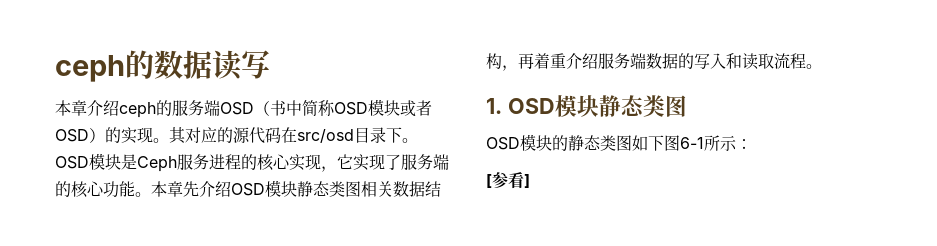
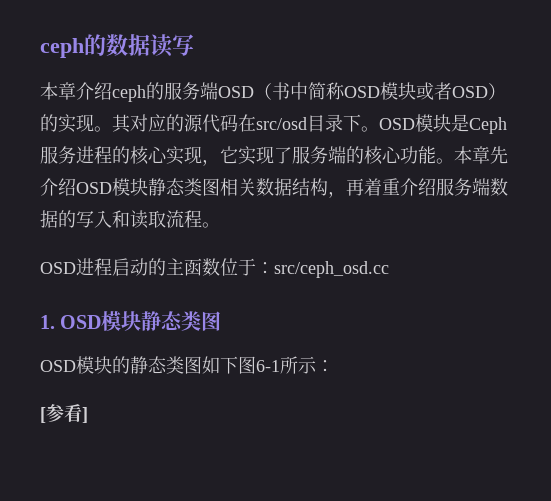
(822, 66) none -> [40,258,389,278] // OSD进程启动的主函数位于：src/ceph_osd.cc

